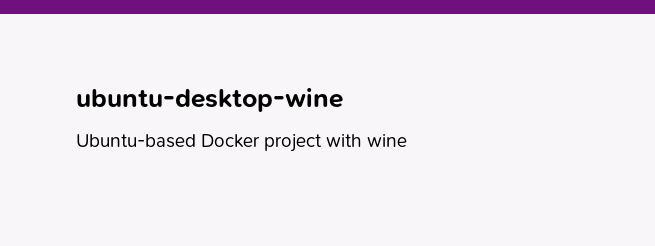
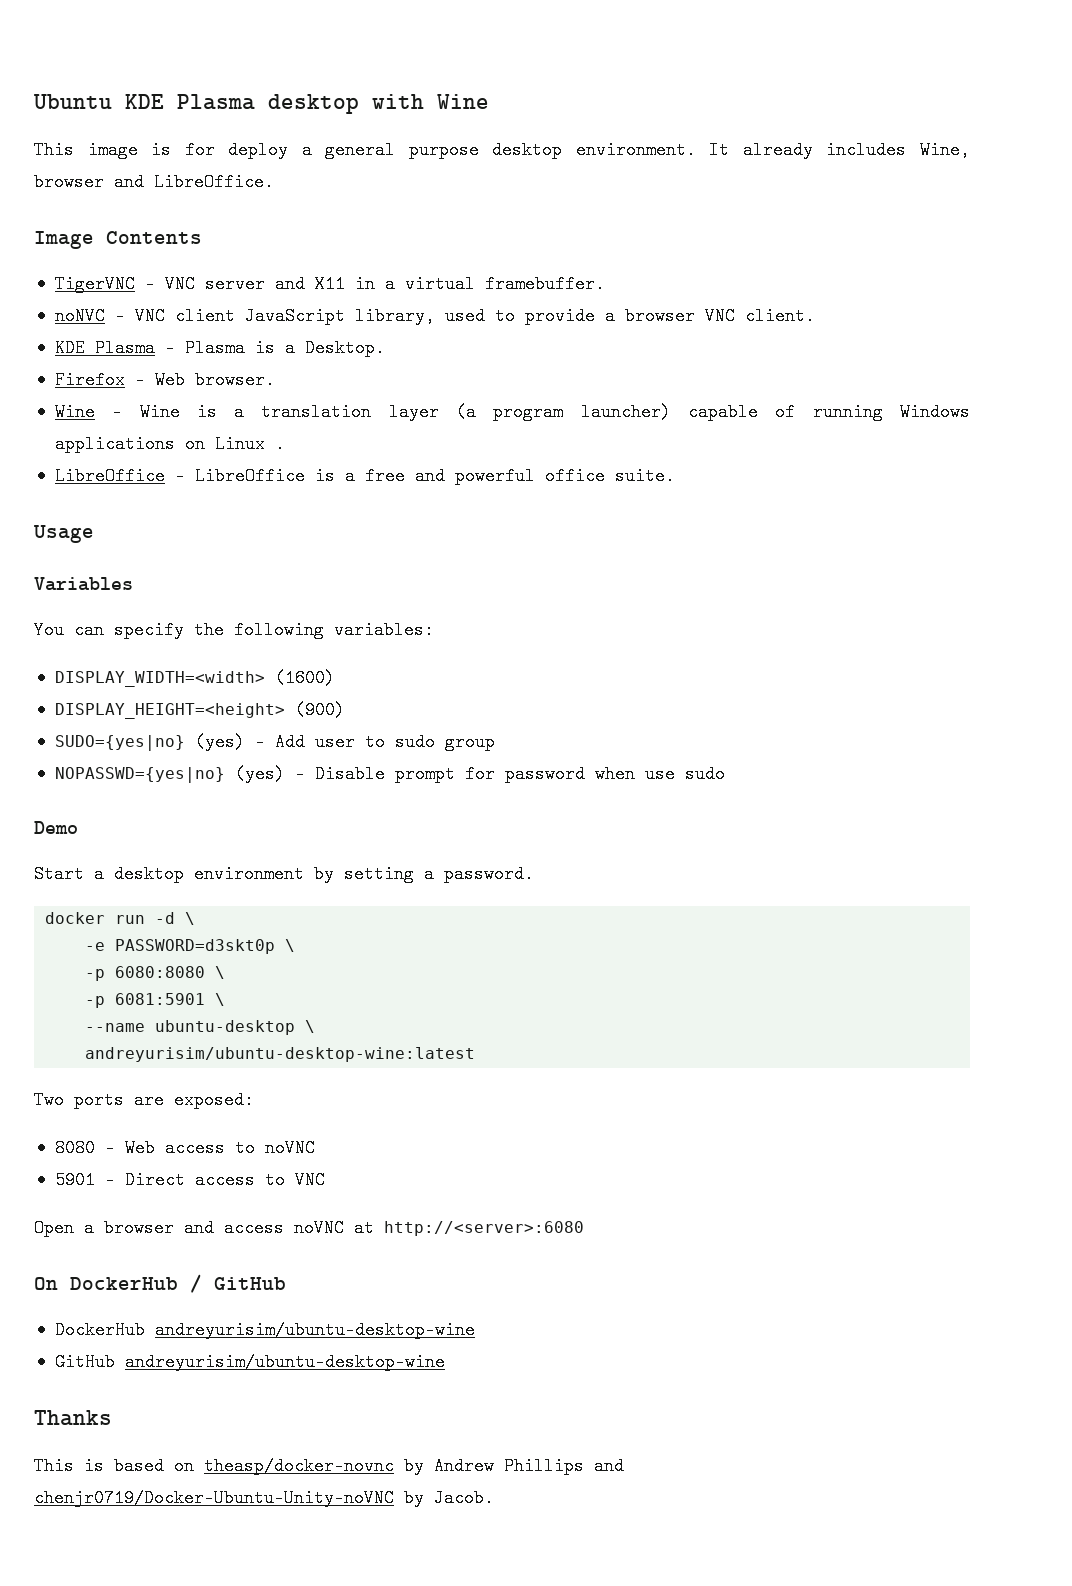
[76,88,343,112] [76,134,407,152] ubuntu-desktop-wine // Ubuntu-based Docker project with wine -> [33,94,489,114] [34,141,971,159] [34,173,274,191] [34,231,202,249] [54,275,605,293] [54,307,815,325] [54,339,385,357] [54,371,275,389] [54,403,970,421] [54,435,285,453] [54,467,675,485] [33,525,94,543] [34,577,133,591] [34,621,434,639] [54,669,335,687] [54,701,345,719] [54,733,495,751] [54,765,725,783] [34,821,78,834] [34,865,534,883] [45,912,196,925] [85,939,296,954] [85,966,226,981] [85,993,226,1008] [85,1020,316,1035] [85,1047,476,1062] [34,1091,254,1109] [54,1139,315,1157] [54,1171,325,1189] [34,1219,584,1237] [34,1274,286,1293] [54,1321,475,1339] [54,1353,445,1371] [34,1410,112,1426] [34,1457,624,1475] [34,1489,494,1507] Ubuntu KDE Plasma desktop with Wine // This image is for deploy a general purpose desktop environment. It already includes Wine, browser and LibreOffice. // Image Contents // TigerVNC - VNC server and X11 in a virtual framebuffer. // noNVC - VNC client JavaScript library, used to provide a browser VNC client. // KDE Plasma - Plasma is a Desktop. // Firefox - Web browser. // Wine - Wine is a translation layer (a program launcher) capable of running Windows applications on Linux . // LibreOffice - LibreOffice is a free and powerful office suite. // Usage // Variables // You can specify the following variables: // DISPLAY_WIDTH=<width> (1600) // DISPLAY_HEIGHT=<height> (900) // SUDO={yes|no} (yes) - Add user to sudo group // NOPASSWD={yes|no} (yes) - Disable prompt for password when use sudo // Demo // Start a desktop environment by setting a password. // docker run -d \ // -e PASSWORD=d3skt0p \ // -p 6080:8080 \ // -p 6081:5901 \ // --name ubuntu-desktop \ // andreyurisim/ubuntu-desktop-wine:latest // Two ports are exposed: // 8080 - Web access to noVNC // 5901 - Direct access to VNC // Open a browser and access noVNC at http://<server>:6080 // On DockerHub / GitHub // DockerHub andreyurisim/ubuntu-desktop-wine // GitHub andreyurisim/ubuntu-desktop-wine // Thanks // This is based on theasp/docker-novnc by Andrew Phillips and chenjr0719/Docker-Ubuntu-Unity-noVNC by Jacob.

